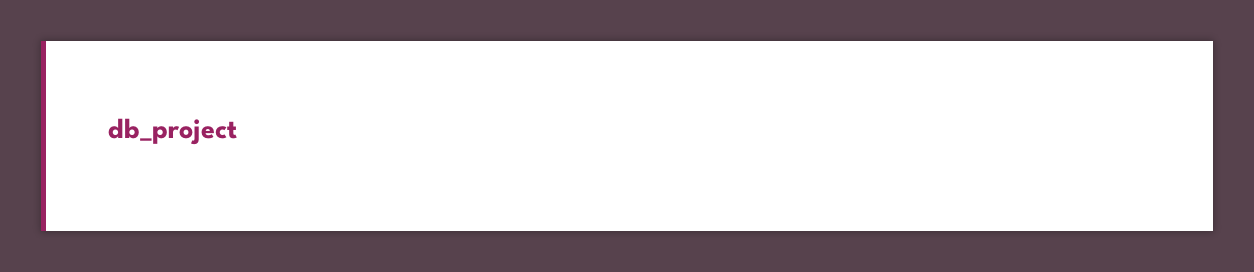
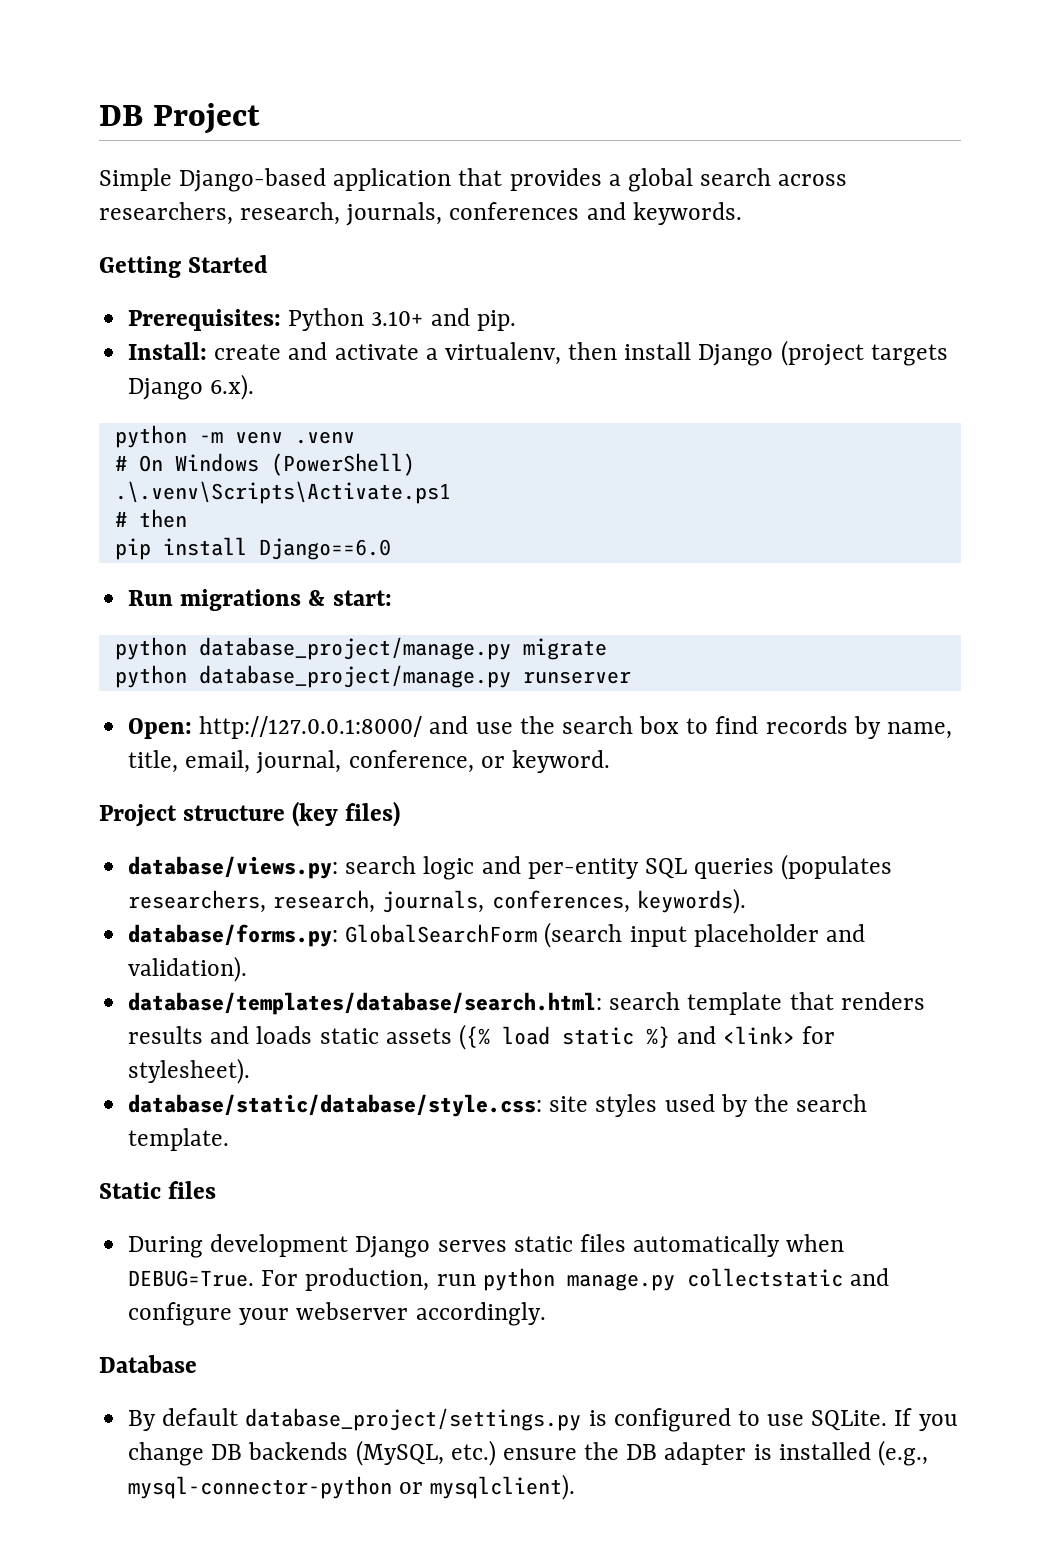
[108,118,237,145] db_project -> [99,103,260,134] [99,168,848,192] [99,202,742,226] [99,255,269,278] [128,308,516,331] [128,340,948,366] [128,374,255,400] [114,425,355,448] [114,453,415,476] [114,481,451,504] [114,509,187,528] [114,537,391,560] [128,589,392,611] [114,637,607,660] [114,665,631,688] [128,716,952,739] [128,750,610,774] [99,801,401,827] [128,854,893,880] [128,888,746,914] [128,922,865,948] [128,956,248,982] [128,992,925,1015] [128,1024,836,1050] [128,1058,251,1084] [128,1094,868,1117] [128,1128,230,1151] [99,1181,217,1199] [128,1234,845,1258] [128,1268,889,1291] [128,1302,546,1326] [99,1355,197,1373] [128,1408,958,1432] [128,1440,928,1466] [128,1474,576,1500] DB Project // Simple Django-based application that provides a global search across researchers, research, journals, conferences and keywords. // Getting Started // Prerequisites: Python 3.10+ and pip. // Install: create and activate a virtualenv, then install Django (project targets Django 6.x). // python -m venv .venv // # On Windows (PowerShell) // .\.venv\Scripts\Activate.ps1 // # then // pip install Django==6.0 // Run migrations & start: // python database_project/manage.py migrate // python database_project/manage.py runserver // Open: http://127.0.0.1:8000/ and use the search box to find records by name, title, email, journal, conference, or keyword. // Project structure (key files) // database/views.py: search logic and per-entity SQL queries (populates researchers, research, journals, conferences, keywords). // database/forms.py: GlobalSearchForm (search input placeholder and validation). // database/templates/database/search.html: search template that renders results and loads static assets ({% load static %} and <link> for stylesheet). // database/static/database/style.css: site styles used by the search template. // Static files // During development Django serves static files automatically when DEBUG=True. For production, run python manage.py collectstatic and configure your webserver accordingly. // Database // By default database_project/settings.py is configured to use SQLite. If you change DB backends (MySQL, etc.) ensure the DB adapter is installed (e.g., mysql-connector-python or mysqlclient).

